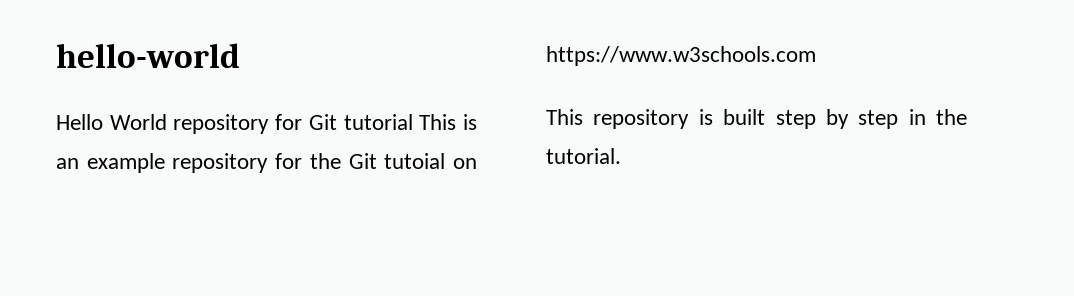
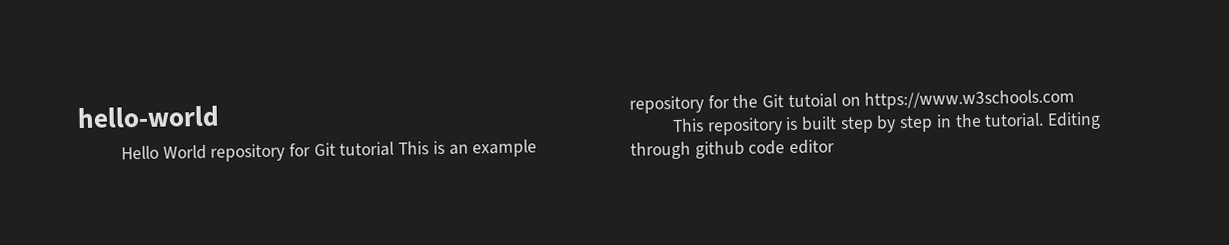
(621, 156) none -> [1047,111,1102,130] [630,139,836,160] Editing through github code editor

